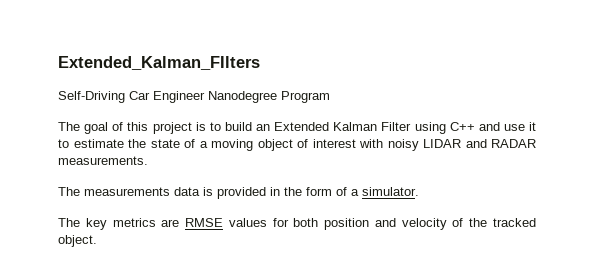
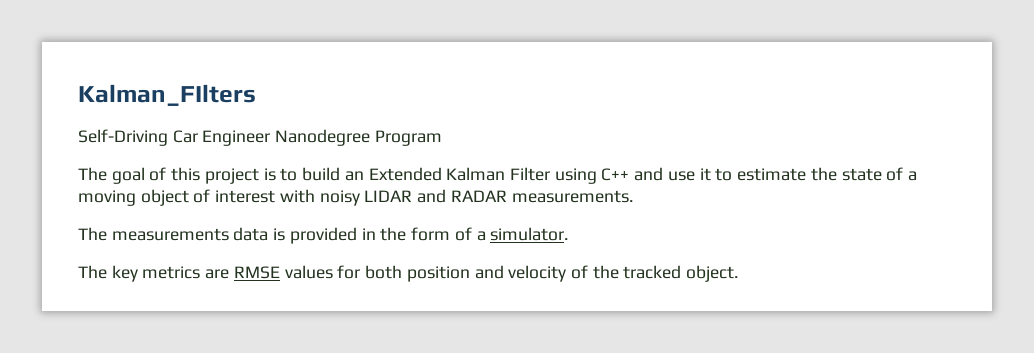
[58,56,260,70] Extended_Kalman_FIlters -> [78,84,256,106] Kalman_FIlters

